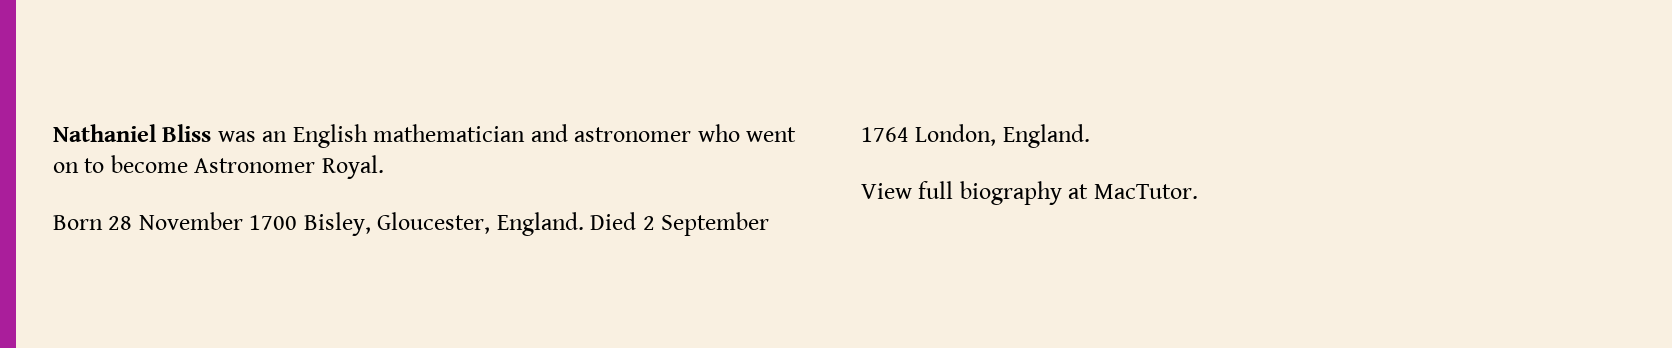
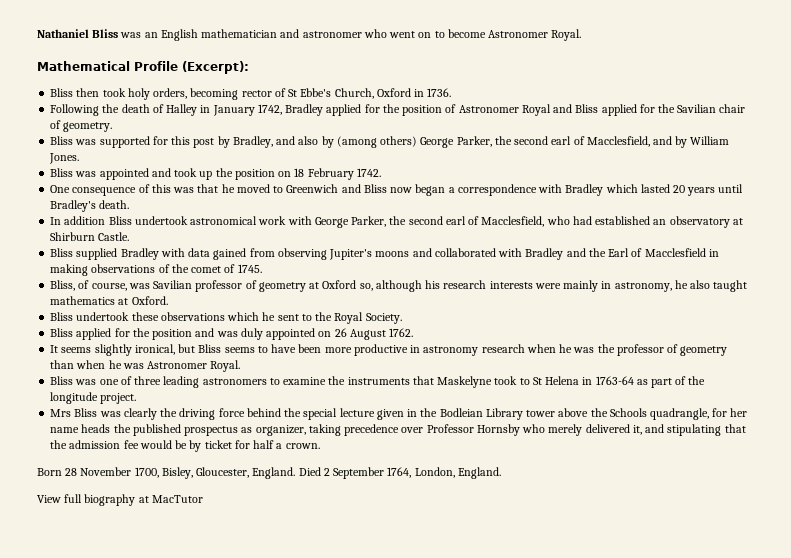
(384, 167) none -> [37,61,249,74] [50,88,452,100] [50,104,746,116] [50,120,113,132] [50,136,730,148] [49,153,80,164] [50,168,381,180] [50,184,744,196] [50,200,130,212] [50,216,743,228] [50,232,130,241] [50,248,719,260] [50,264,262,276] [50,280,748,292] [50,296,168,305] [50,312,402,324] [50,328,414,340] [50,344,728,356] [50,360,241,372] [50,376,706,388] [50,392,137,404] [50,408,748,420] [50,424,746,436] [50,440,320,452] // Mathematical Profile (Excerpt): // Bliss then took holy orders, becoming rector of St Ebbe's Church, Oxford in 1736. // Following the death of Halley in January 1742, Bradley applied for the position of Astronomer Royal and Bliss applied for the Savilian chair of geometry. // Bliss was supported for this post by Bradley, and also by (among others) George Parker, the second earl of Macclesfield, and by William Jones. // Bliss was appointed and took up the position on 18 February 1742. // One consequence of this was that he moved to Greenwich and Bliss now began a correspondence with Bradley which lasted 20 years until Bradley's death. // In addition Bliss undertook astronomical work with George Parker, the second earl of Macclesfield, who had established an observatory at Shirburn Castle. // Bliss supplied Bradley with data gained from observing Jupiter's moons and collaborated with Bradley and the Earl of Macclesfield in making observations of the comet of 1745. // Bliss, of course, was Savilian professor of geometry at Oxford so, although his research interests were mainly in astronomy, he also taught mathematics at Oxford. // Bliss undertook these observations which he sent to the Royal Society. // Bliss applied for the position and was duly appointed on 26 August 1762. // It seems slightly ironical, but Bliss seems to have been more productive in astronomy research when he was the professor of geometry than when he was Astronomer Royal. // Bliss was one of three leading astronomers to examine the instruments that Maskelyne took to St Helena in 1763-64 as part of the longitude project. // Mrs Bliss was clearly the driving force behind the special lecture given in the Bodleian Library tower above the Schools quadrangle, for her name heads the published prospectus as organizer, taking precedence over Professor Hornsby who merely delivered it, and stipulating that the admission fee would be by ticket for half a crown.
[249,215,298,230] 1700 -> [134,467,159,478] 1700,
[861,127,909,142] 1764 -> [387,467,412,478] 1764,
[1093,184,1198,199] MacTutor. -> [151,495,203,503] MacTutor

